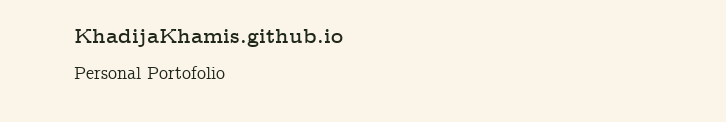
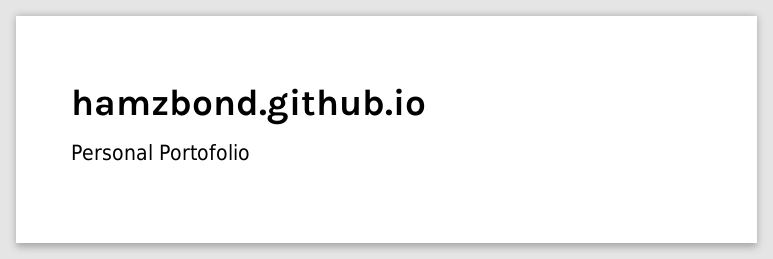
[74,29,343,47] KhadijaKhamis.github.io -> [71,88,426,125] hamzbond.github.io

